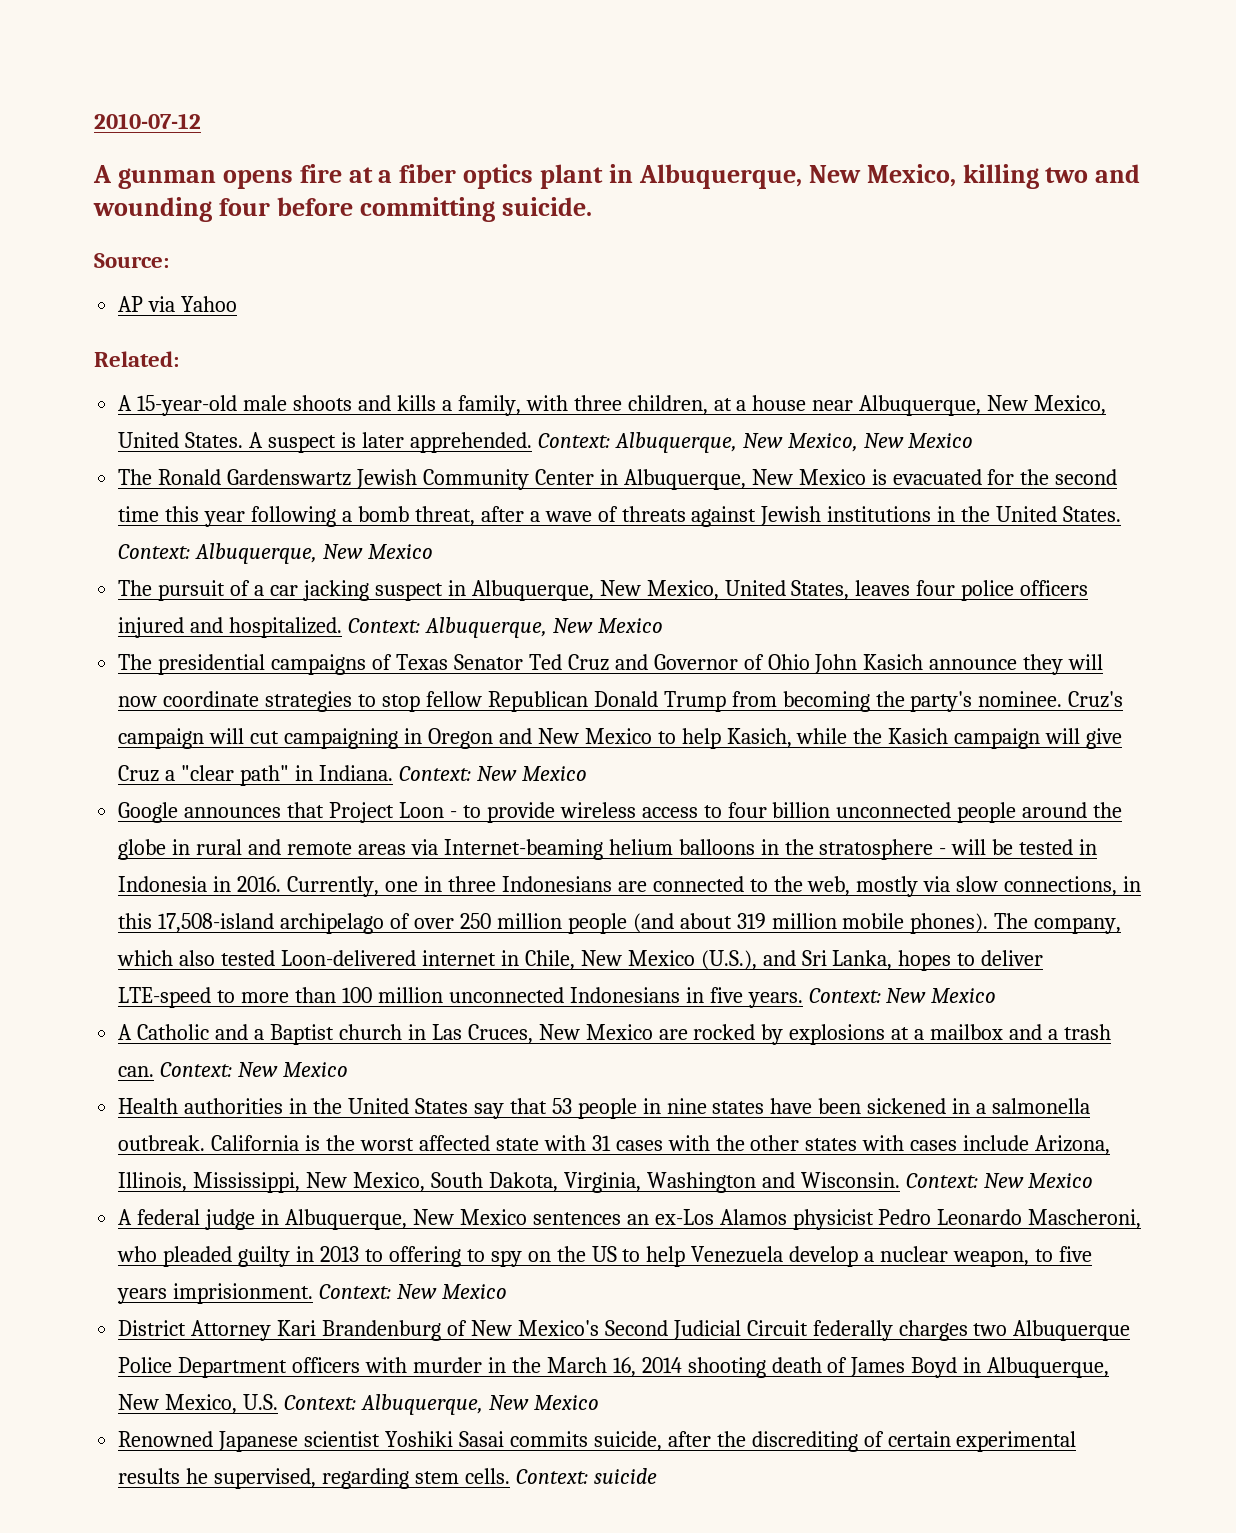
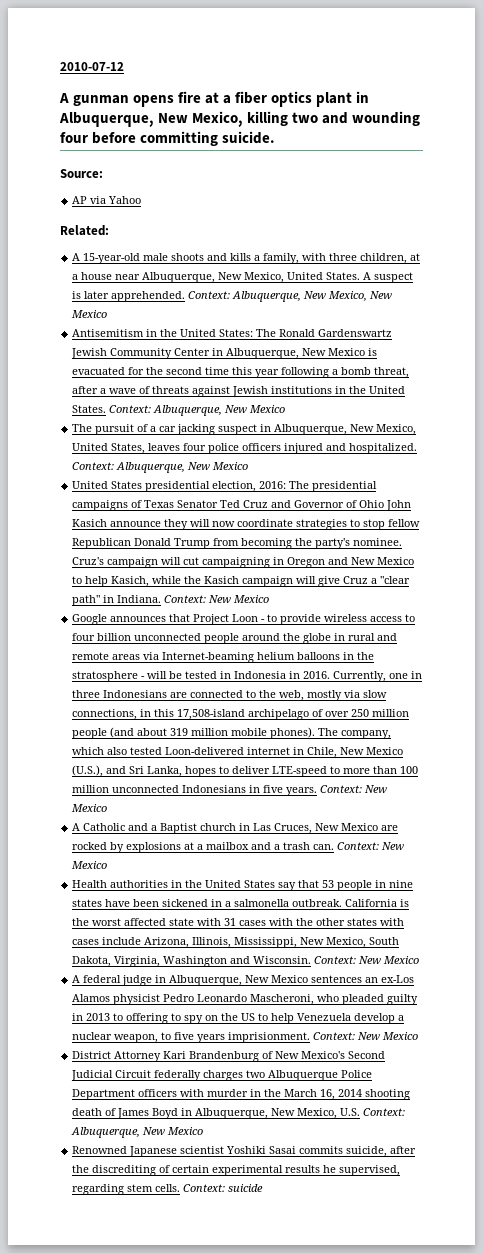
(974, 440) none -> [72,329,254,337] Antisemitism in the United States:
(663, 625) none -> [72,481,287,492] United States presidential election, 2016:

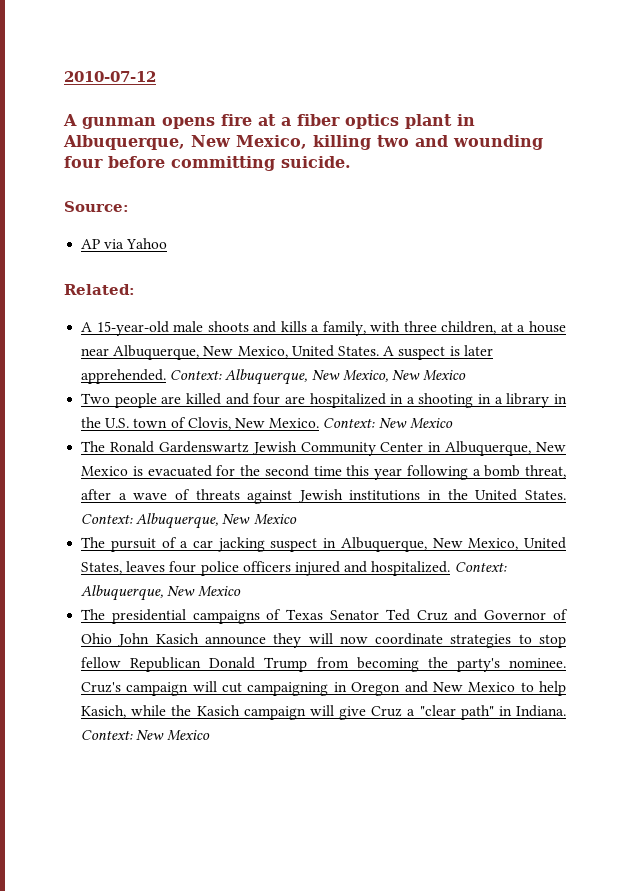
[72,329,254,337] Antisemitism in the United States: -> [81,393,568,408] [81,417,453,430] Two people are killed and four are hospitalized in a shooting in a library in the U.S. town of Clovis, New Mexico. Context: New Mexico //
[72,481,287,492] United States presidential election, 2016: -> (242, 591) none
[72,614,416,625] [72,633,398,644] [72,652,375,663] [72,671,423,682] [72,690,388,701] [72,709,410,720] [72,727,392,739] [72,747,404,758] [72,765,419,777] [72,785,388,796] [71,804,108,812] [72,823,399,834] [72,842,405,853] [71,861,108,869] [72,880,414,891] [72,899,410,907] [72,918,405,926] [72,937,400,948] [72,956,420,967] [72,975,415,986] [72,994,419,1005] [72,1013,405,1024] [72,1032,419,1043] [72,1051,386,1062] [71,1070,373,1081] [72,1089,411,1100] [72,1108,406,1119] [71,1127,204,1138] [72,1146,417,1157] [72,1165,401,1176] [72,1184,264,1195] // Google announces that Project Loon - to provide wireless access to four billion unconnected people around the globe in rural and remote areas via Internet-beaming helium balloons in the stratosphere - will be tested in Indonesia in 2016. Currently, one in three Indonesians are connected to the web, mostly via slow connections, in this 17,508-island archipelago of over 250 million people (and about 319 million mobile phones). The company, which also tested Loon-delivered internet in Chile, New Mexico (U.S.), and Sri Lanka, hopes to deliver LTE-speed to more than 100 million unconnected Indonesians in five years. Context: New Mexico // A Catholic and a Baptist church in Las Cruces, New Mexico are rocked by explosions at a mailbox and a trash can. Context: New Mexico // Health authorities in the United States say that 53 people in nine states have been sickened in a salmonella outbreak. California is the worst affected state with 31 cases with the other states with cases include Arizona, Illinois, Mississippi, New Mexico, South Dakota, Virginia, Washington and Wisconsin. Context: New Mexico // A federal judge in Albuquerque, New Mexico sentences an ex-Los Alamos physicist Pedro Leonardo Mascheroni, who pleaded guilty in 2013 to offering to spy on the US to help Venezuela develop a nuclear weapon, to five years imprisionment. Context: New Mexico // District Attorney Kari Brandenburg of New Mexico's Second Judicial Circuit federally charges two Albuquerque Police Department officers with murder in the March 16, 2014 shooting death of James Boyd in Albuquerque, New Mexico, U.S. Context: Albuquerque, New Mexico // Renowned Japanese scientist Yoshiki Sasai commits suicide, after the discrediting of certain experimental results he supervised, regarding stem cells. Context: suicide -> (211, 735) none

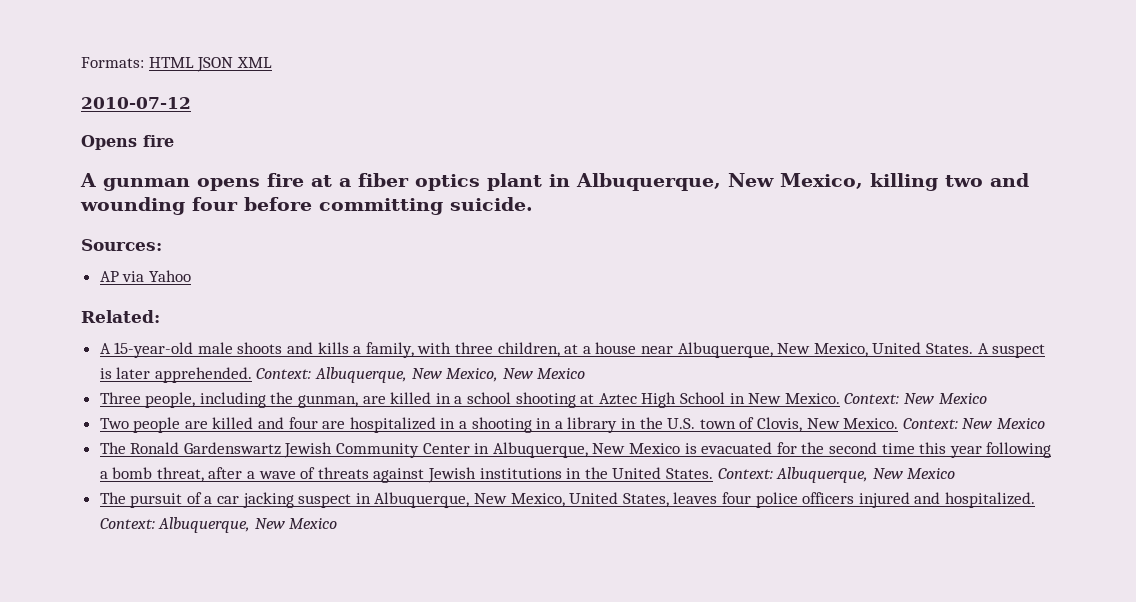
(64, 76) none -> [81,57,272,72] Formats: HTML JSON XML //
(156, 76) none -> [81,135,174,150] // Opens fire
[64,201,129,212] Source: -> [81,239,162,251] Sources:
(467, 375) none -> [99,392,987,408] // Three people, including the gunman, are killed in a school shooting at Aztec High School in New Mexico. Context: New Mexico
[81,609,568,624] [81,633,566,648] [81,657,566,672] [81,681,566,696] [81,705,567,720] [81,730,211,741] // The presidential campaigns of Texas Senator Ted Cruz and Governor of Ohio John Kasich announce they will now coordinate strategies to stop fellow Republican Donald Trump from becoming the party's nominee. Cruz's campaign will cut campaigning in Oregon and New Mexico to help Kasich, while the Kasich campaign will give Cruz a "clear path" in Indiana. Context: New Mexico -> (338, 523) none

